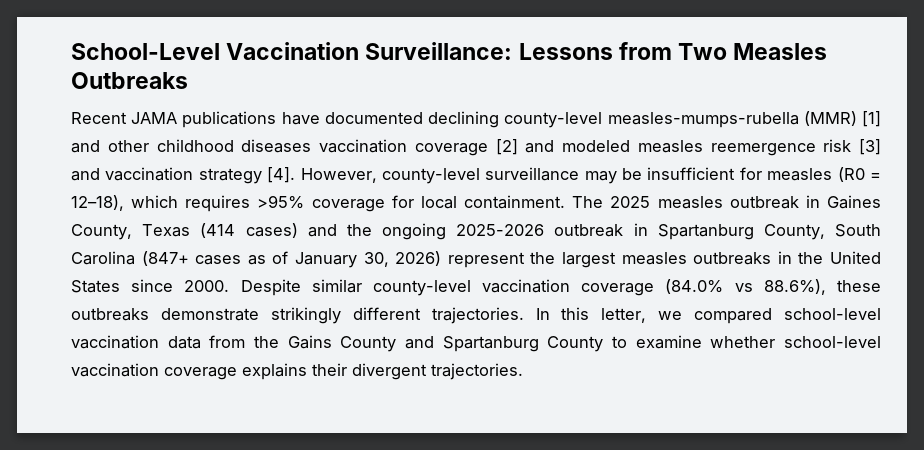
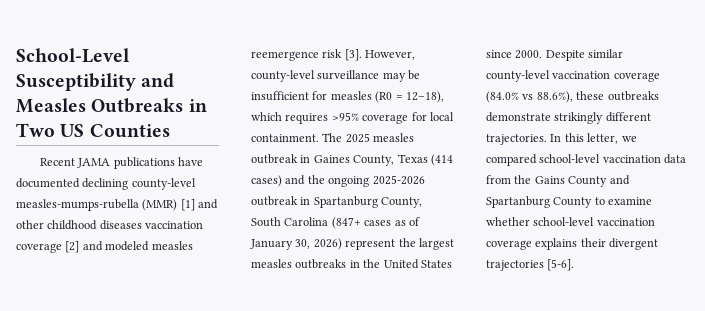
[226,42,828,60] [71,72,188,89] Vaccination Surveillance: Lessons from Two Measles Outbreaks -> [16,73,175,91] [16,98,207,113] [16,123,170,138] Susceptibility and Measles Outbreaks in Two US Counties
[859,139,881,155] [71,167,296,184] [3] and vaccination strategy [4]. -> [344,49,362,61] [3].
[431,363,523,380] trajectories. -> [486,259,575,271] trajectories [5-6].

